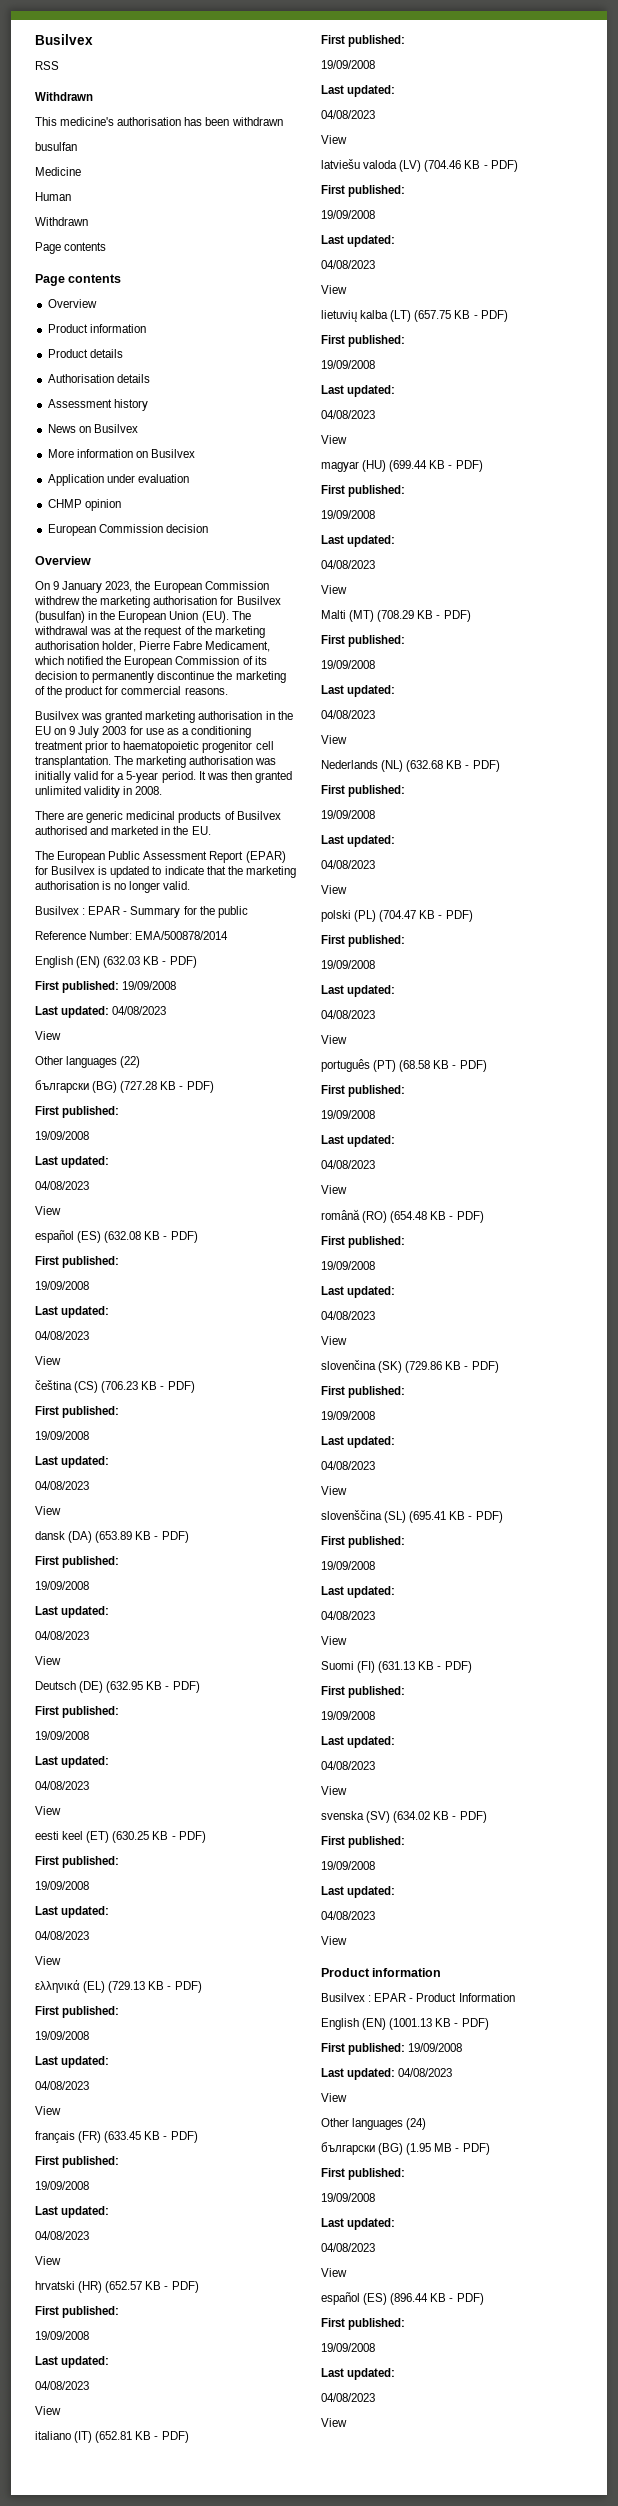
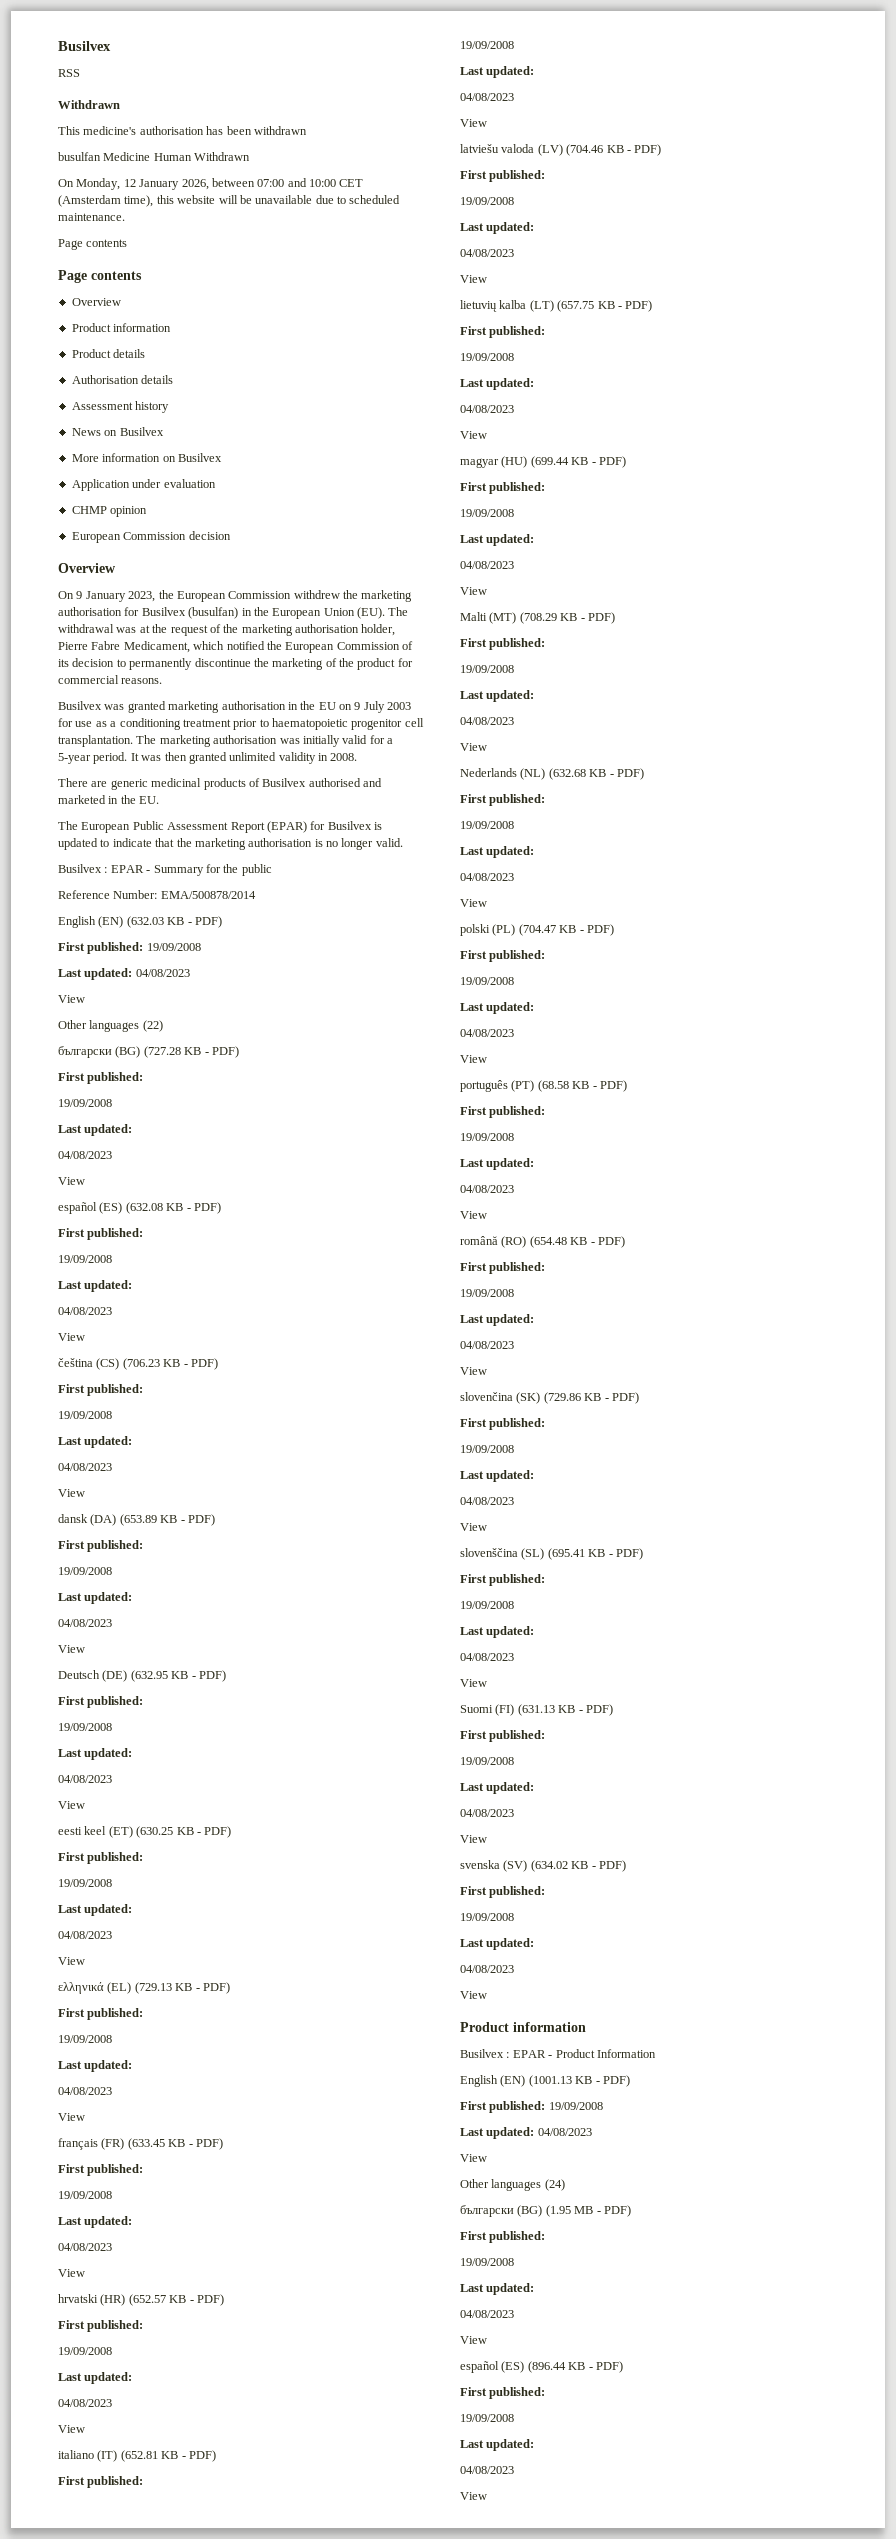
[35,167,81,176] [35,192,71,201] [35,217,88,226] // Medicine // Human // Withdrawn -> [103,152,251,161] [58,178,364,190] [58,195,401,207] [58,213,125,221] Medicine Human Withdrawn // On Monday, 12 January 2026, between 07:00 and 10:00 CET (Amsterdam time), this website will be unavailable due to scheduled maintenance.

